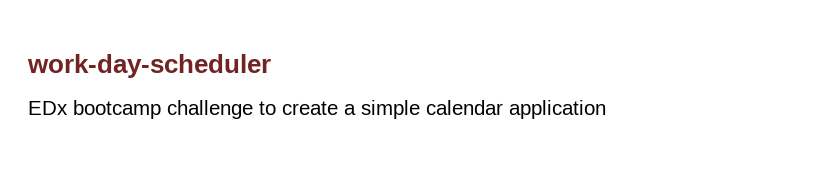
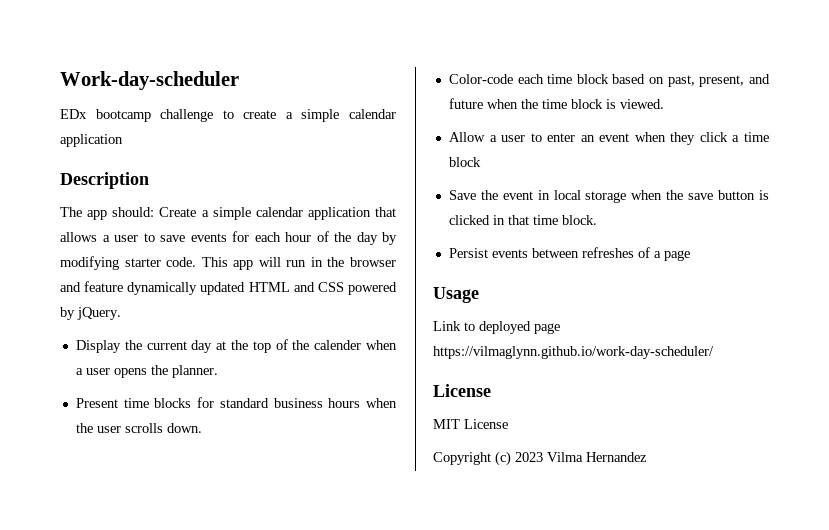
[27,54,271,78] work-day-scheduler -> [60,71,239,90] Work-day-scheduler
(606, 109) none -> [60,172,149,189] [60,207,396,220] [60,231,397,245] [60,256,396,270] [60,281,397,295] [60,307,121,320] [75,339,398,353] [75,365,218,378] [75,397,397,408] [75,423,202,433] [448,74,770,87] [448,98,664,109] [448,132,769,145] [448,157,481,167] [448,190,769,203] [448,215,597,225] [448,247,690,261] [433,287,479,303] [433,321,560,334] [433,346,714,359] [433,384,491,397] [433,419,508,429] [433,451,647,466] // Description // The app should: Create a simple calendar application that allows a user to save events for each hour of the day by modifying starter code. This app will run in the browser and feature dynamically updated HTML and CSS powered by jQuery. // Display the current day at the top of the calender when a user opens the planner. // Present time blocks for standard business hours when the user scrolls down. // Color-code each time block based on past, present, and future when the time block is viewed. // Allow a user to enter an event when they click a time block // Save the event in local storage when the save button is clicked in that time block. // Persist events between refreshes of a page // Usage // Link to deployed page https://vilmaglynn.github.io/work-day-scheduler/ // License // MIT License // Copyright (c) 2023 Vilma Hernandez

